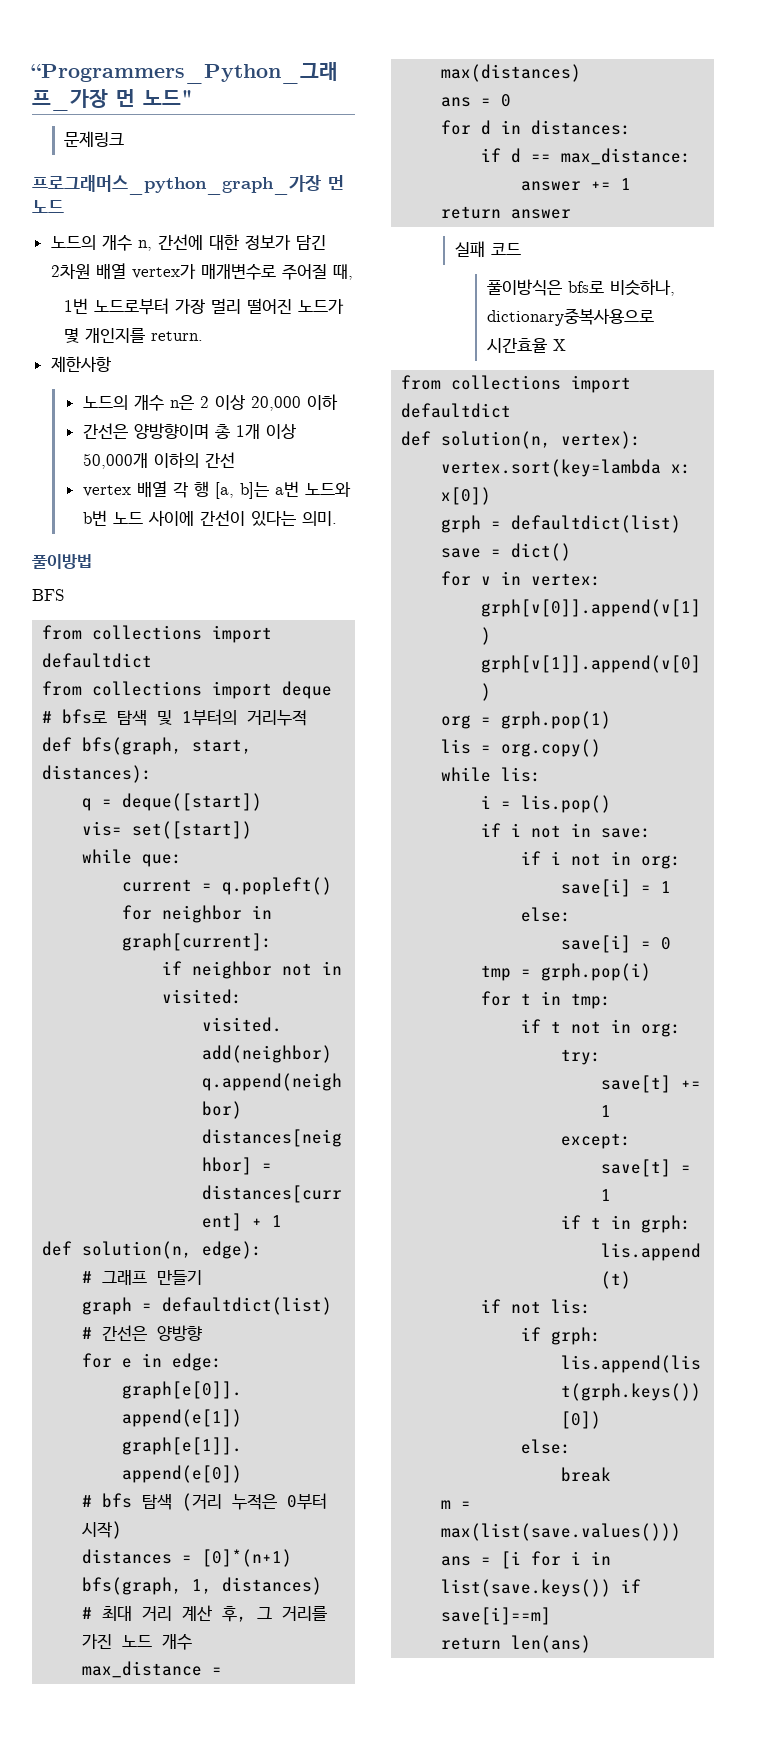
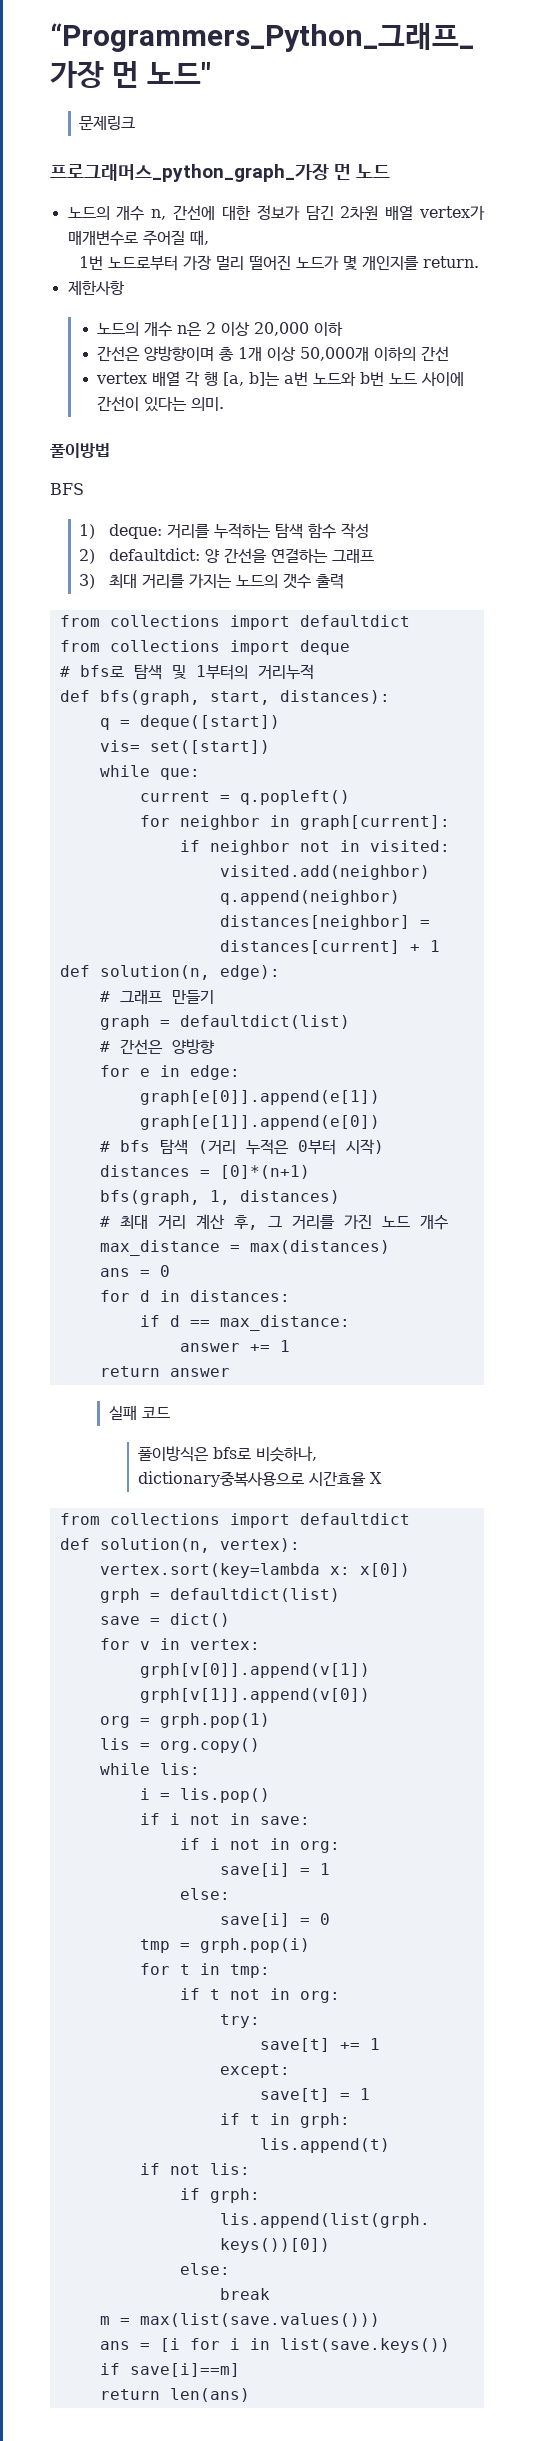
(64, 595) none -> [79,523,369,539] [79,548,374,564] [79,573,344,589] // 1) deque: 거리를 누적하는 탐색 함수 작성 // 2) defaultdict: 양 간선을 연결하는 그래프 // 3) 최대 거리를 가지는 노드의 갯수 출력

